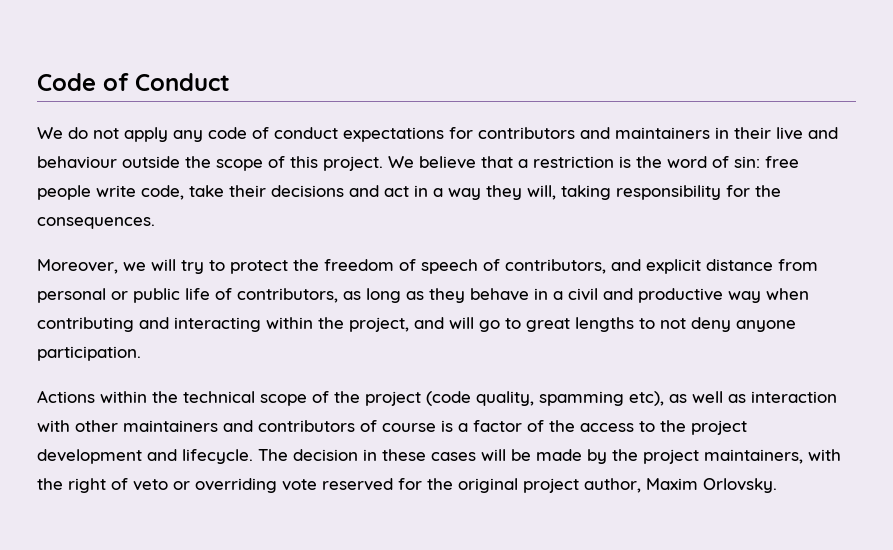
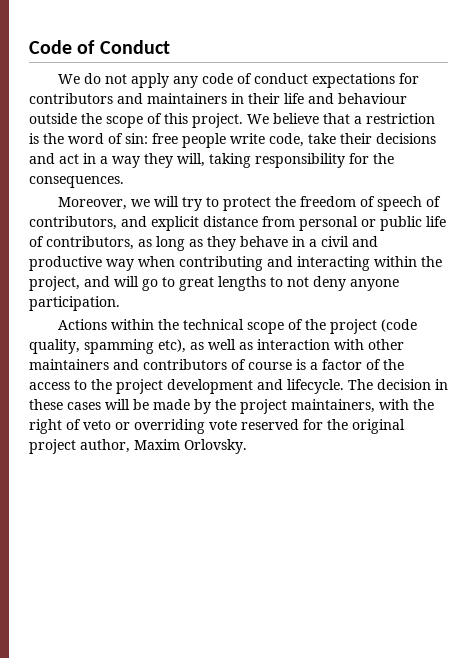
[776,127,803,140] live -> [284,93,304,104] life

